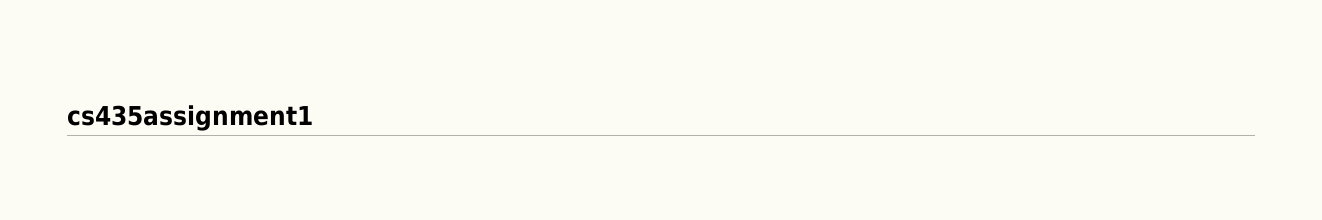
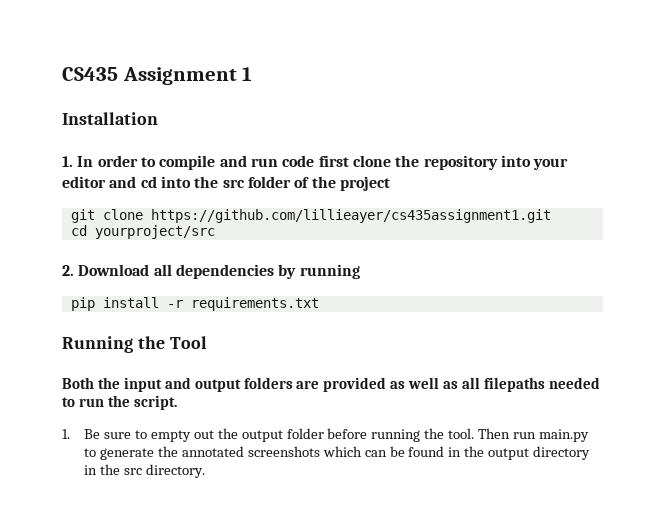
[67,105,313,131] cs435assignment1 -> [62,67,253,85] [62,112,158,125] [62,155,569,170] [62,176,390,191] [70,209,551,223] [70,225,215,239] [62,264,360,279] [70,297,319,311] [62,336,207,353] [62,377,600,392] [62,395,177,410] [62,428,589,442] [84,446,591,460] [84,464,205,478] CS435 Assignment 1 // Installation // 1. In order to compile and run code first clone the repository into your editor and cd into the src folder of the project // git clone https://github.com/lillieayer/cs435assignment1.git // cd yourproject/src // 2. Download all dependencies by running // pip install -r requirements.txt // Running the Tool // Both the input and output folders are provided as well as all filepaths needed to run the script. // 1. Be sure to empty out the output folder before running the tool. Then run main.py to generate the annotated screenshots which can be found in the output directory in the src directory.

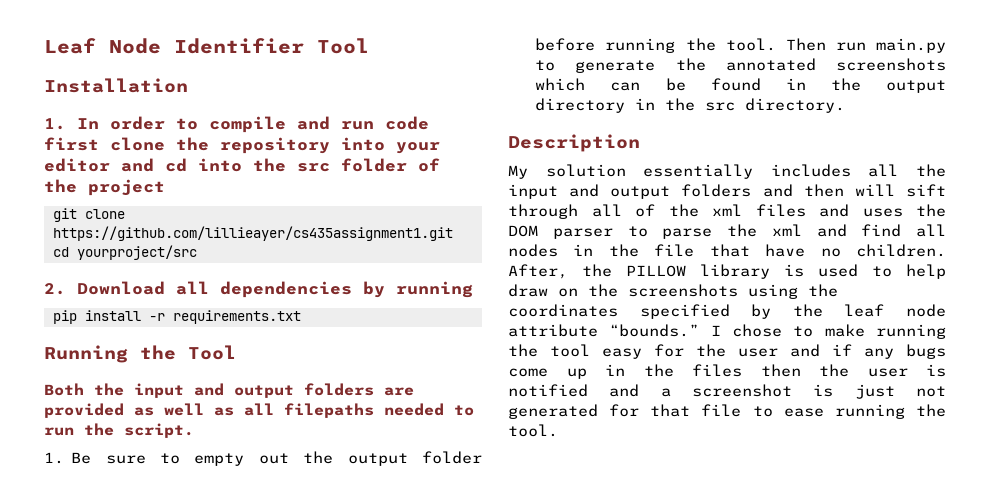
[62,67,253,85] CS435 Assignment 1 -> [44,38,369,54] Leaf Node Identifier Tool
(205, 471) none -> [508,134,640,152] [508,164,946,179] [508,184,946,199] [508,204,946,219] [508,224,946,239] [508,244,946,257] [508,264,946,279] [508,284,838,299] [508,304,946,319] [508,324,946,339] [508,344,946,359] [508,364,946,379] [508,384,946,399] [508,404,946,419] [508,424,558,437] // Description // My solution essentially includes all the input and output folders and then will sift through all of the xml files and uses the DOM parser to parse the xml and find all nodes in the file that have no children. After, the PILLOW library is used to help draw on the screenshots using the coordinates specified by the leaf node attribute “bounds.” I chose to make running the tool easy for the user and if any bugs come up in the files then the user is notified and a screenshot is just not generated for that file to ease running the tool.

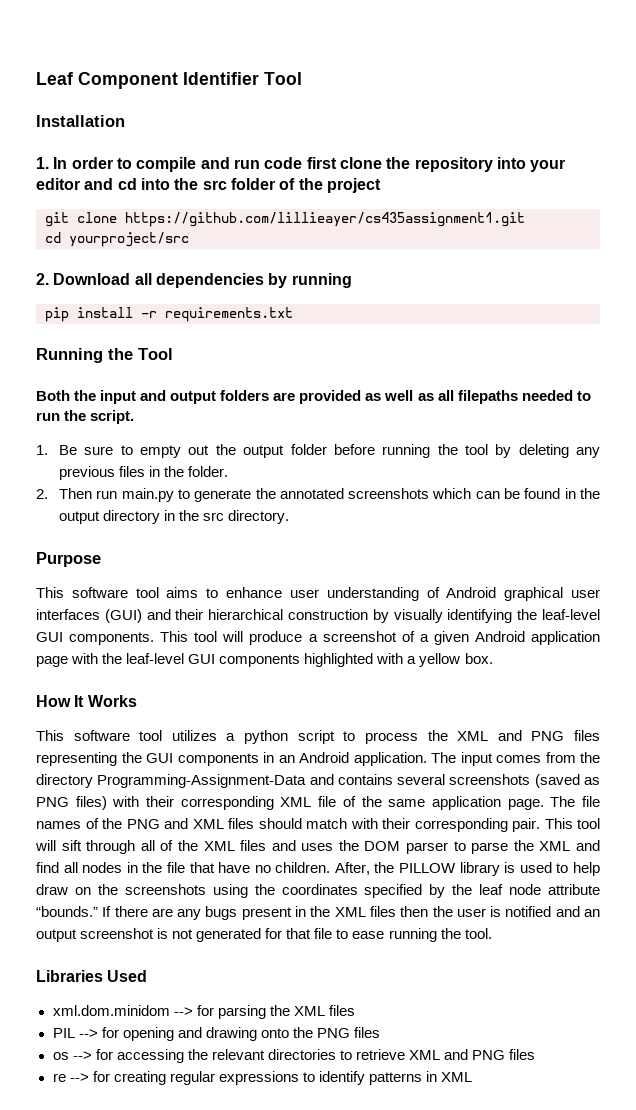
[109,38,161,54] Node -> [78,72,178,89] Component
[725,38,776,51] tool. -> [464,444,601,458] [59,466,229,480] [36,489,48,499] tool by deleting any previous files in the folder. // 2.
[508,134,640,152] [508,164,946,179] [508,184,844,199] Description // My solution essentially includes all the input and output folders and then -> [36,552,101,567] [36,587,600,601] [36,609,600,623] [36,631,600,645] [36,653,493,667] [36,695,137,707] [36,730,601,744] [36,752,600,766] [36,774,600,788] [36,796,600,810] [36,818,600,832] Purpose // This software tool aims to enhance user understanding of Android graphical user interfaces (GUI) and their hierarchical construction by visually identifying the leaf-level GUI components. This tool will produce a screenshot of a given Android application page with the leaf-level GUI components highlighted with a yellow box. // How It Works // This software tool utilizes a python script to process the XML and PNG files representing the GUI components in an Android application. The input comes from the directory Programming-Assignment-Data and contains several screenshots (saved as PNG files) with their corresponding XML file of the same application page. The file names of the PNG and XML files should match with their corresponding pair. This tool
[712,204,742,216] xml -> [203,841,235,851] XML
[771,224,802,236] xml -> [539,841,571,851] XML
[710,324,946,339] [508,344,946,359] [508,364,674,379] I chose to make running the tool easy for the user and if any bugs come up in the -> [102,906,366,920] If there are any bugs present in the XML
[660,388,671,397] a -> [584,909,600,917] [36,929,77,942] an output
[854,384,895,399] just -> (169, 933) none
(558, 430) none -> [36,970,148,982] [52,1005,355,1019] [52,1027,380,1041] [52,1049,536,1063] [52,1071,473,1085] // Libraries Used // xml.dom.minidom --> for parsing the XML files // PIL --> for opening and drawing onto the PNG files // os --> for accessing the relevant directories to retrieve XML and PNG files // re --> for creating regular expressions to identify patterns in XML

